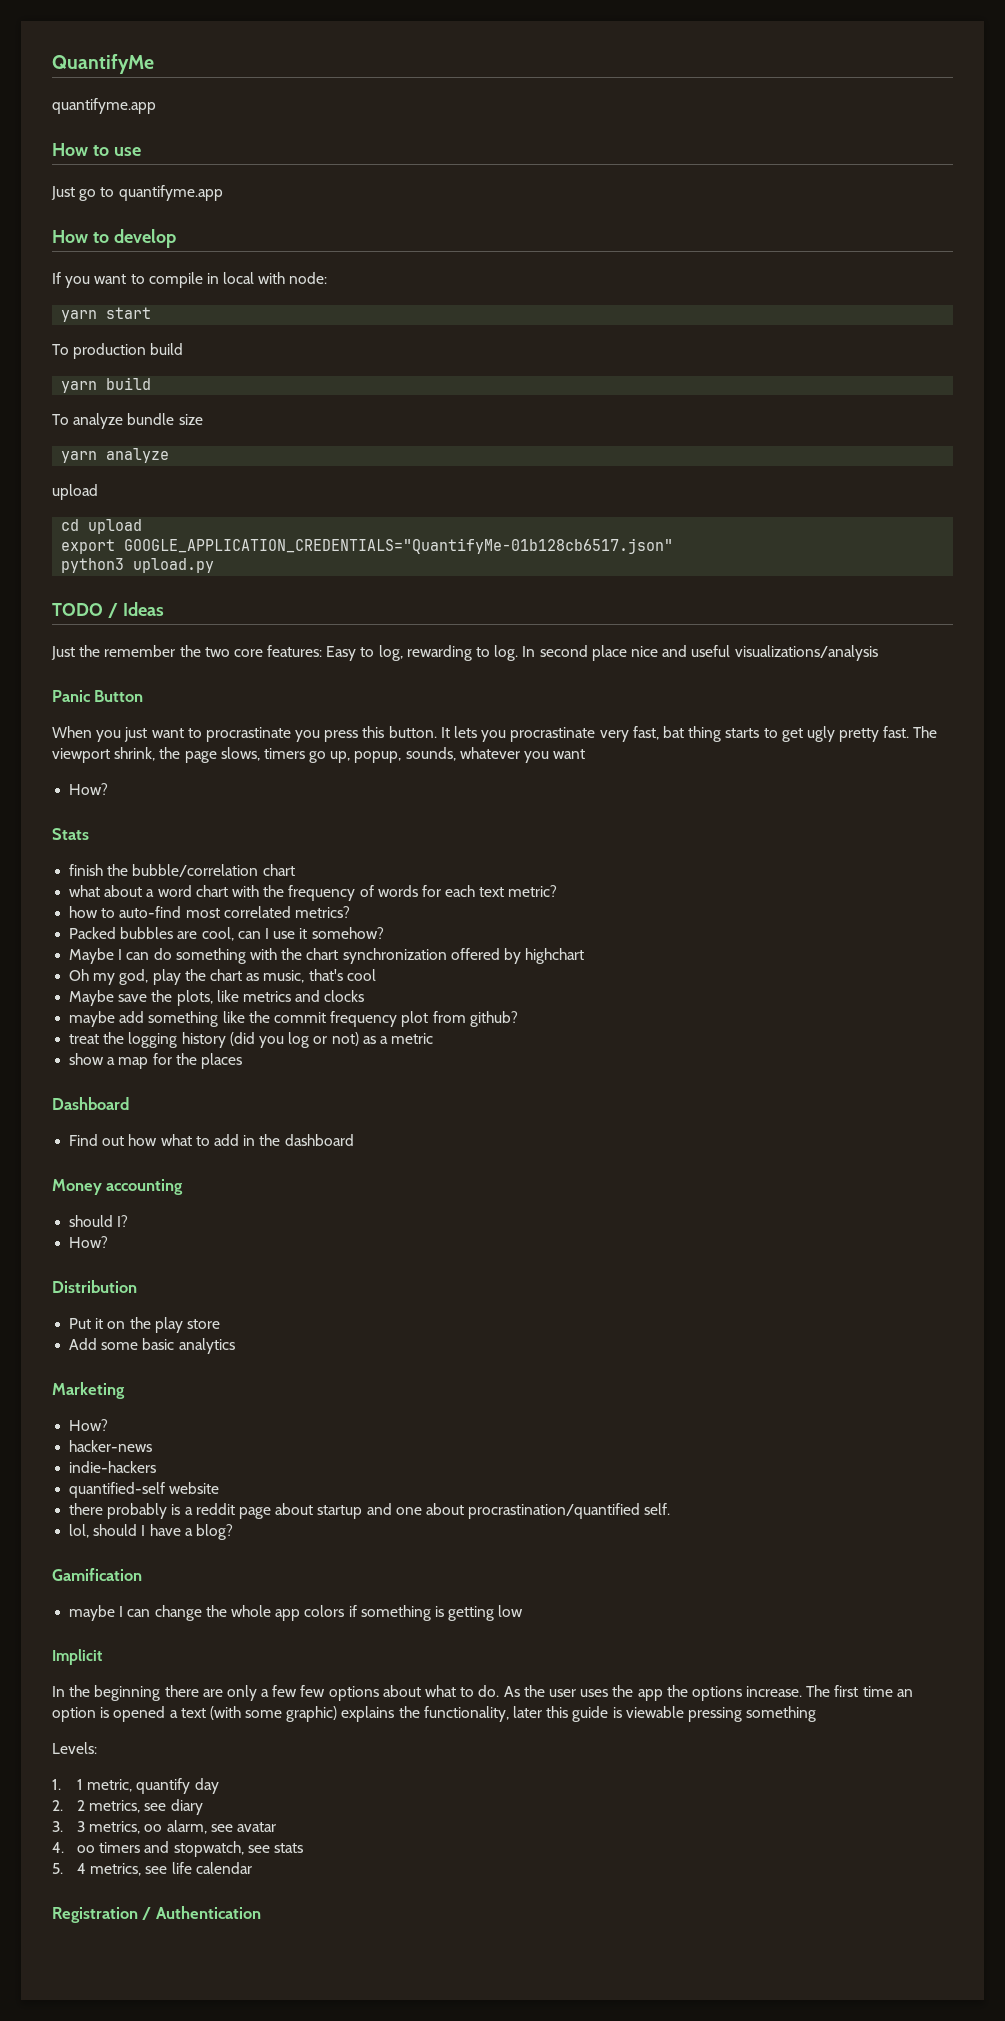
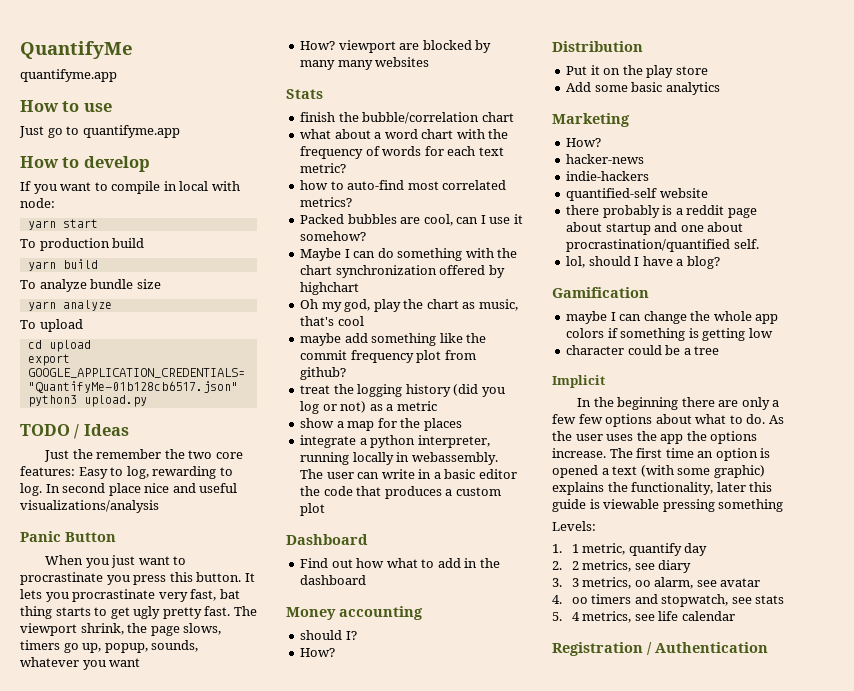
(170, 455) none -> [20,320,36,329] To
(109, 789) none -> [338,40,492,53] [300,57,430,70] viewport are blocked by many many websites
[69,990,365,1006] // Maybe save the plots, like metrics and clocks -> (364, 321) none
(242, 1061) none -> [300,435,490,448] [300,452,498,465] [300,469,517,479] [300,486,501,499] [300,503,326,516] // integrate a python interpreter, running locally in webassembly. The user can write in a basic editor the code that produces a custom plot
(524, 1611) none -> [566,345,720,355] // character could be a tree

